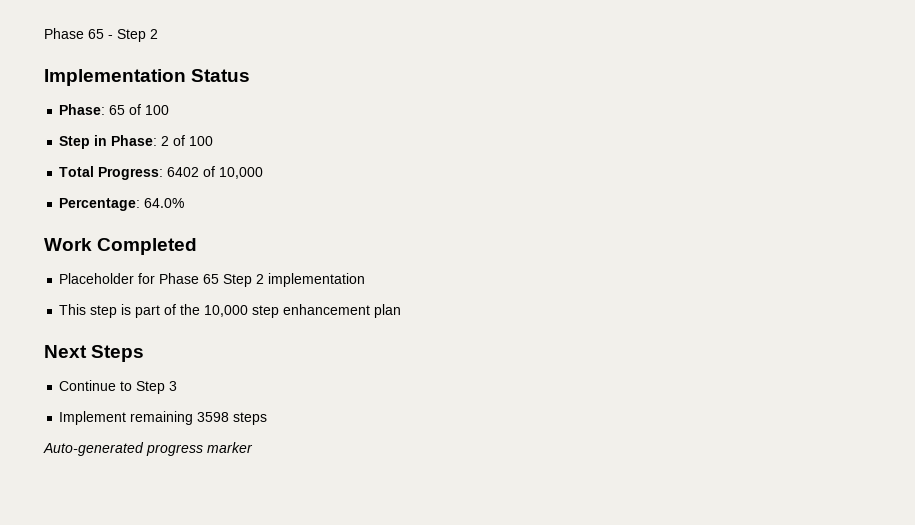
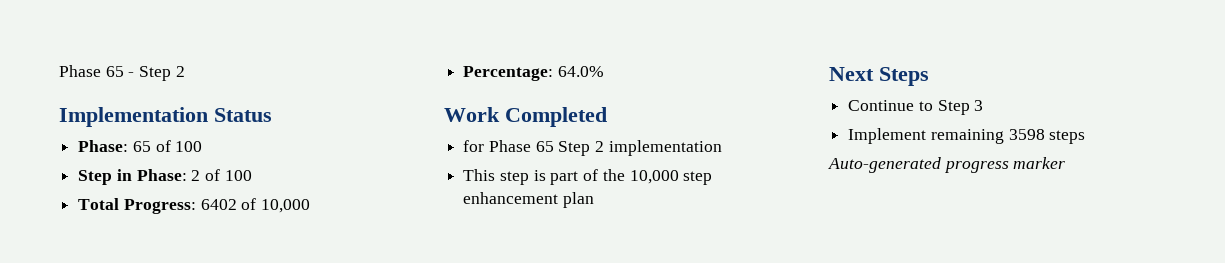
[59,273,135,284] Placeholder -> (607, 117) none

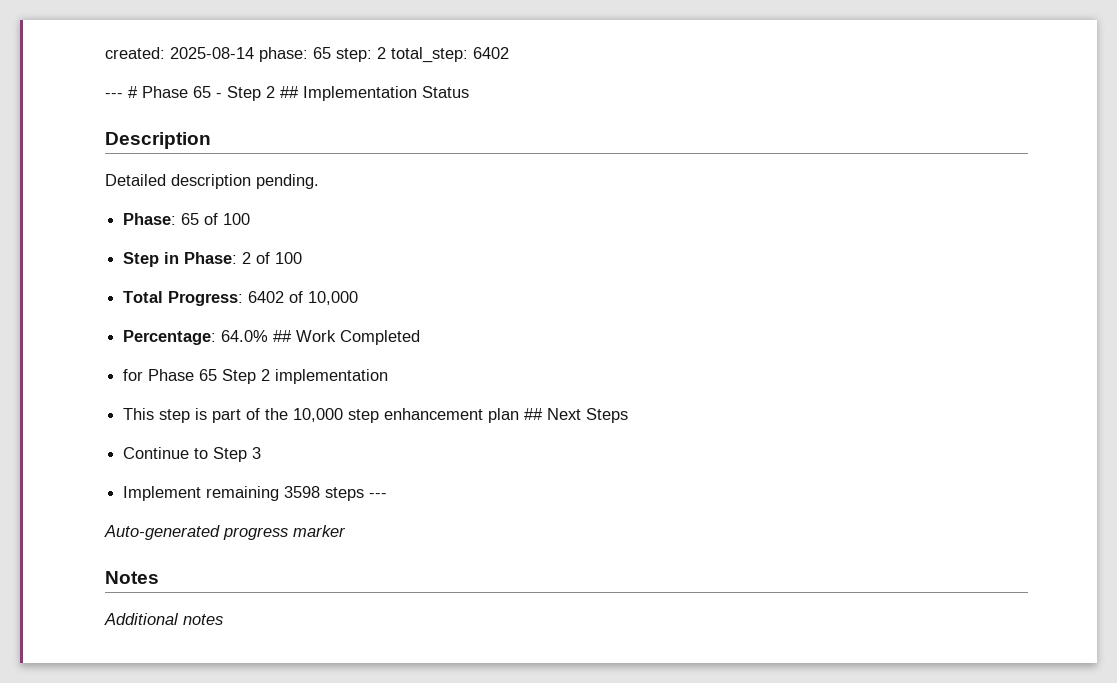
(59, 71) none -> [105,47,509,63] [105,86,138,98] created: 2025-08-14 phase: 65 step: 2 total_step: 6402 // --- #
(185, 71) // -> [280,86,299,98] ##
(272, 115) none -> [105,132,211,149] [105,174,319,189] // Description // Detailed description pending.
(604, 71) // -> [273,330,293,342] ##
(594, 200) // -> [524,408,544,420] ##
(1086, 137) none -> [369,493,388,498] ---
(1066, 163) none -> [105,571,159,584] [104,613,223,625] // Notes // Additional notes

